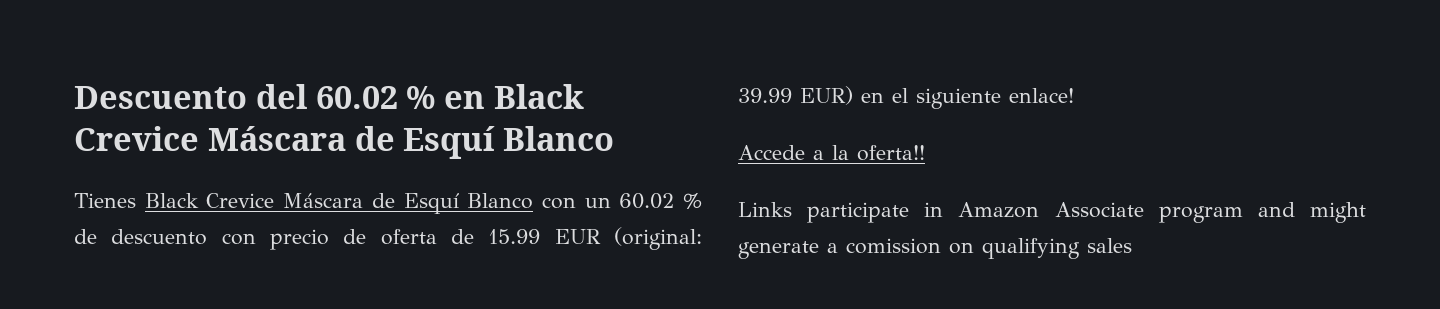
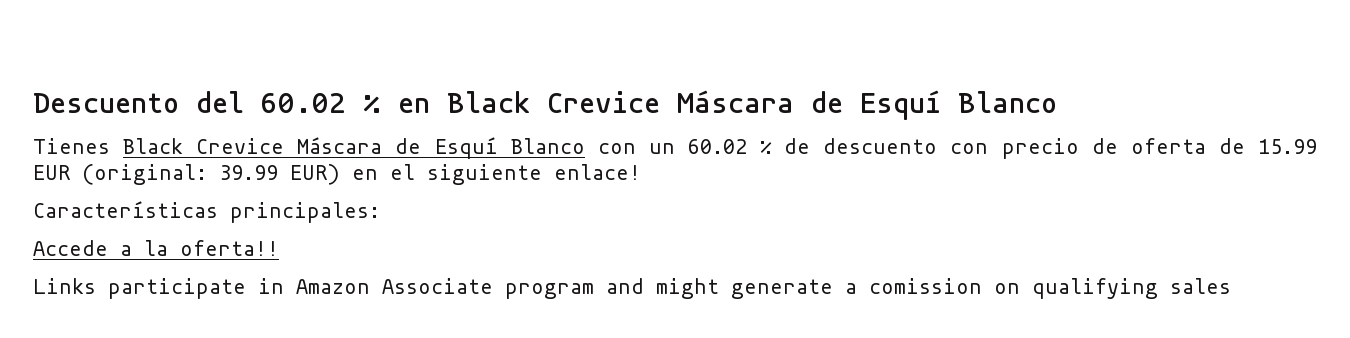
(1074, 95) none -> [33,201,380,223] // Características principales:

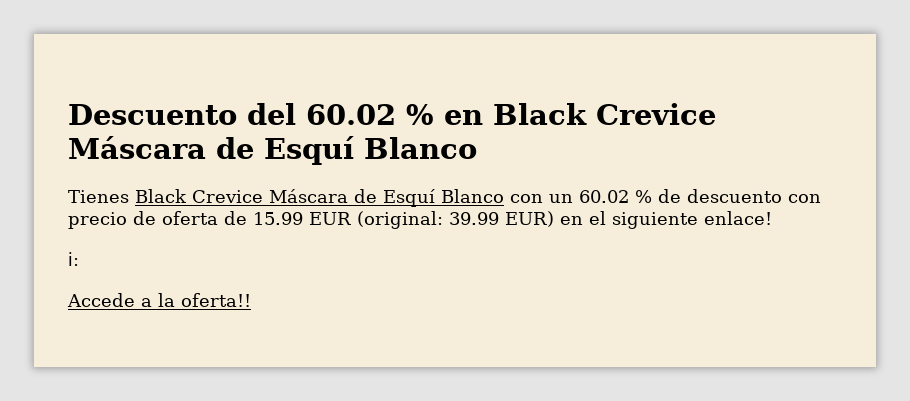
[33,201,380,223] Características principales: -> [68,252,79,266] ℹ:
[33,278,1231,299] // Links participate in Amazon Associate program and might generate a comission on qualifying sales -> (251, 300) none

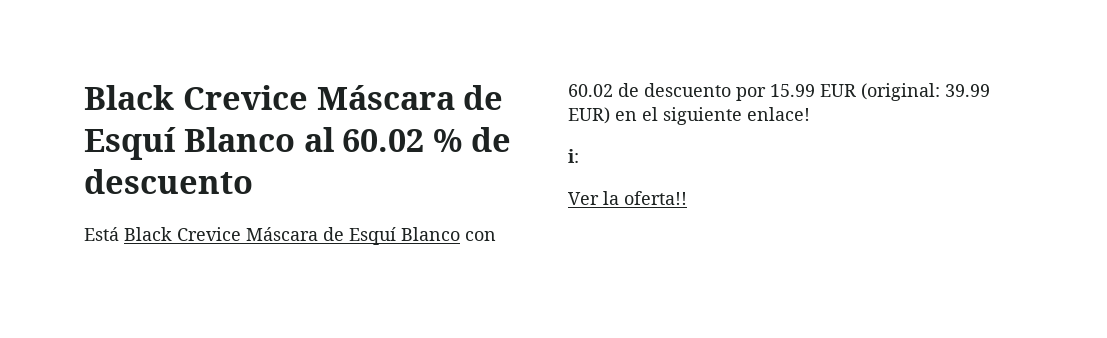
[68,103,716,125] [68,136,477,165] [68,190,129,203] Descuento del 60.02 % en Black Crevice Máscara de Esquí Blanco // Tienes -> [84,85,504,110] [84,127,511,160] [84,169,253,194] [84,227,119,241] Black Crevice Máscara de Esquí Blanco al 60.02 % de descuento // Está
[549,189,821,203] [68,211,247,229] un 60.02 % de descuento con precio de oferta de -> [568,83,766,101] 60.02 de descuento por
[67,293,152,307] Accede a -> [568,192,599,205] Ver

